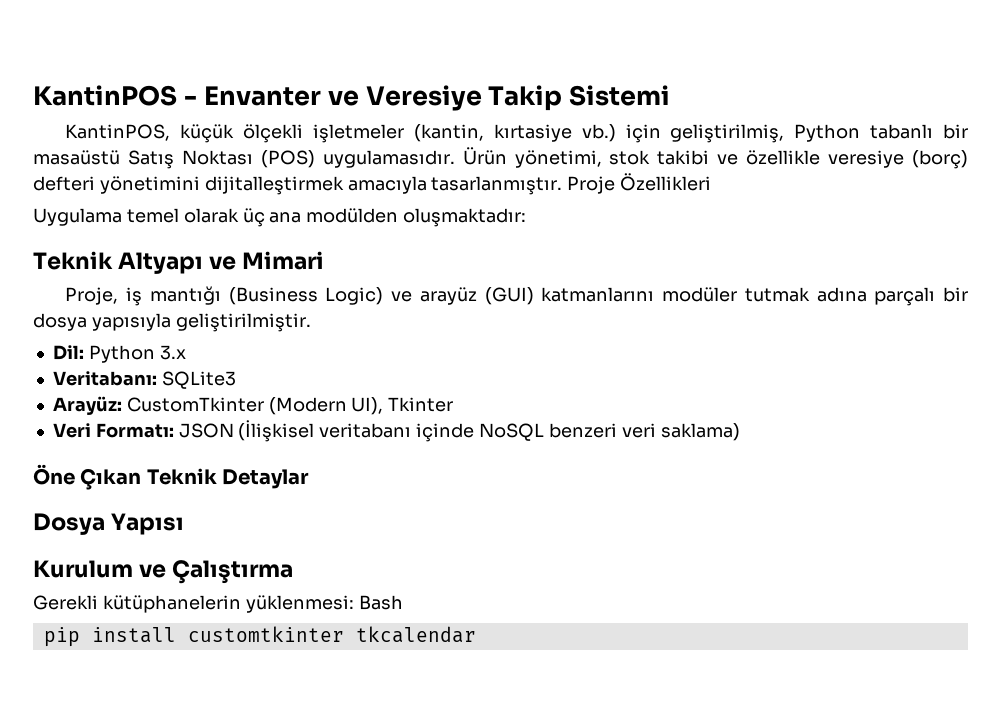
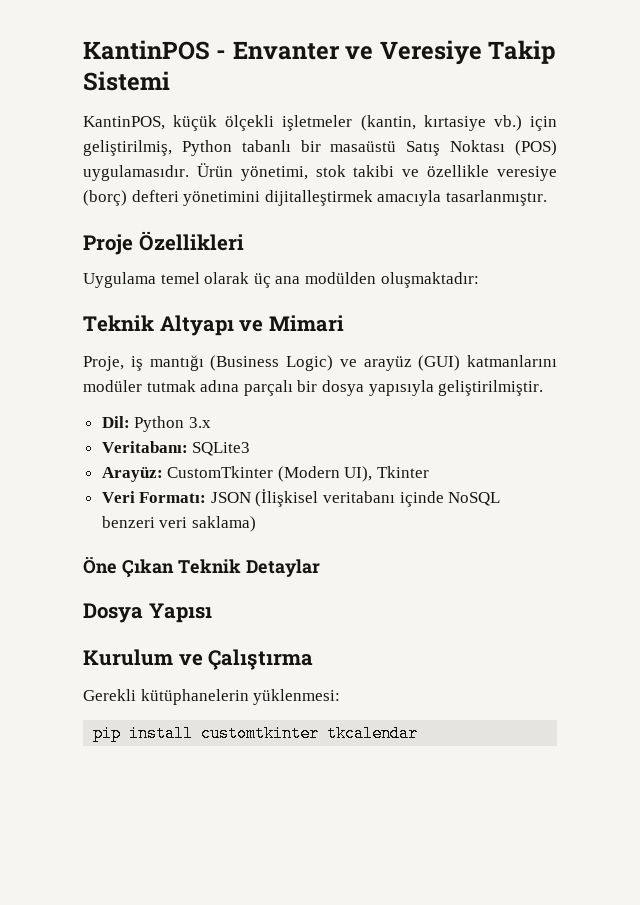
(563, 185) none -> (547, 198) //
[358,595,403,610] Bash -> (341, 697) none

